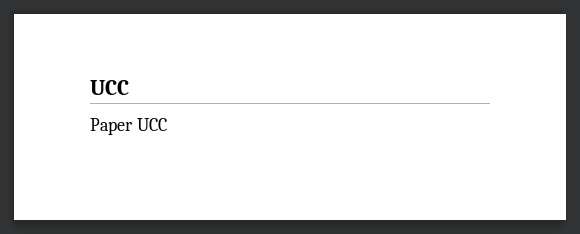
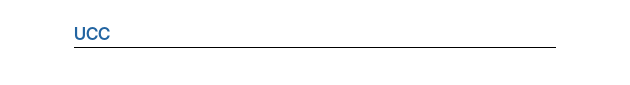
[90,80,129,95] [90,118,167,135] UCC // Paper UCC -> [74,27,110,40] UCC

